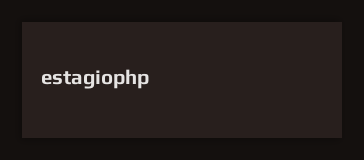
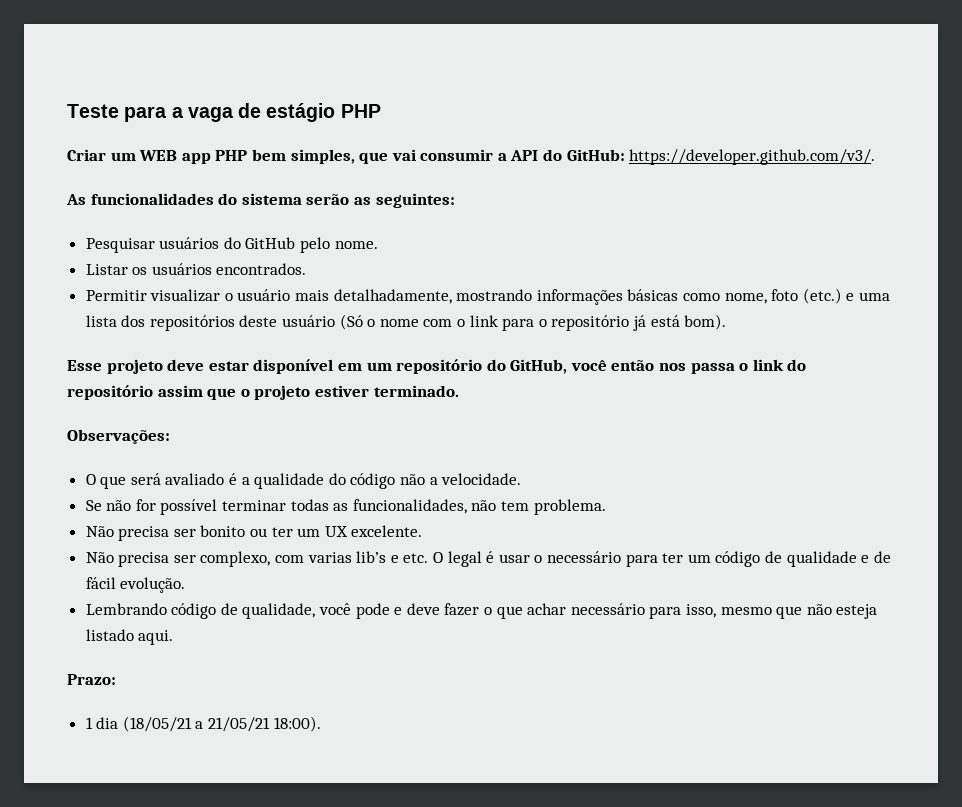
[41,69,149,89] estagiophp -> [67,103,381,122] [67,149,876,165] [66,193,455,208] [85,237,378,253] [85,263,307,275] [85,288,890,305] [85,314,727,331] [67,359,807,374] [67,385,459,400] [67,429,170,444] [85,473,522,489] [85,499,606,515] [85,525,423,541] [85,551,891,567] [85,577,186,593] [85,603,878,619] [85,629,174,645] [67,674,116,685] [85,716,321,732] Teste para a vaga de estágio PHP // Criar um WEB app PHP bem simples, que vai consumir a API do GitHub: https://developer.github.com/v3/. // As funcionalidades do sistema serão as seguintes: // Pesquisar usuários do GitHub pelo nome. // Listar os usuários encontrados. // Permitir visualizar o usuário mais detalhadamente, mostrando informações básicas como nome, foto (etc.) e uma lista dos repositórios deste usuário (Só o nome com o link para o repositório já está bom). // Esse projeto deve estar disponível em um repositório do GitHub, você então nos passa o link do repositório assim que o projeto estiver terminado. // Observações: // O que será avaliado é a qualidade do código não a velocidade. // Se não for possível terminar todas as funcionalidades, não tem problema. // Não precisa ser bonito ou ter um UX excelente. // Não precisa ser complexo, com varias lib’s e etc. O legal é usar o necessário para ter um código de qualidade e de fácil evolução. // Lembrando código de qualidade, você pode e deve fazer o que achar necessário para isso, mesmo que não esteja listado aqui. // Prazo: // 1 dia (18/05/21 a 21/05/21 18:00).

